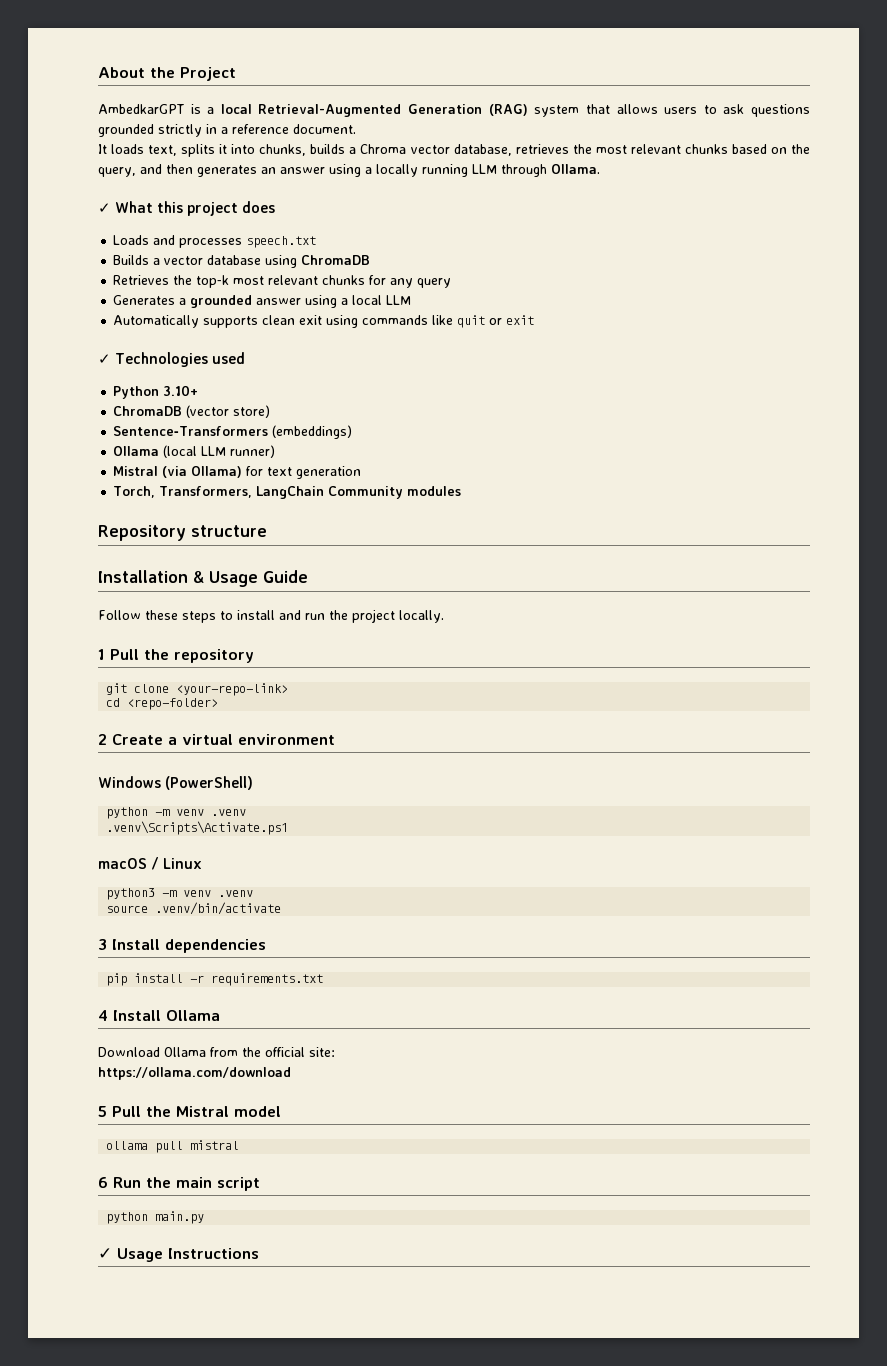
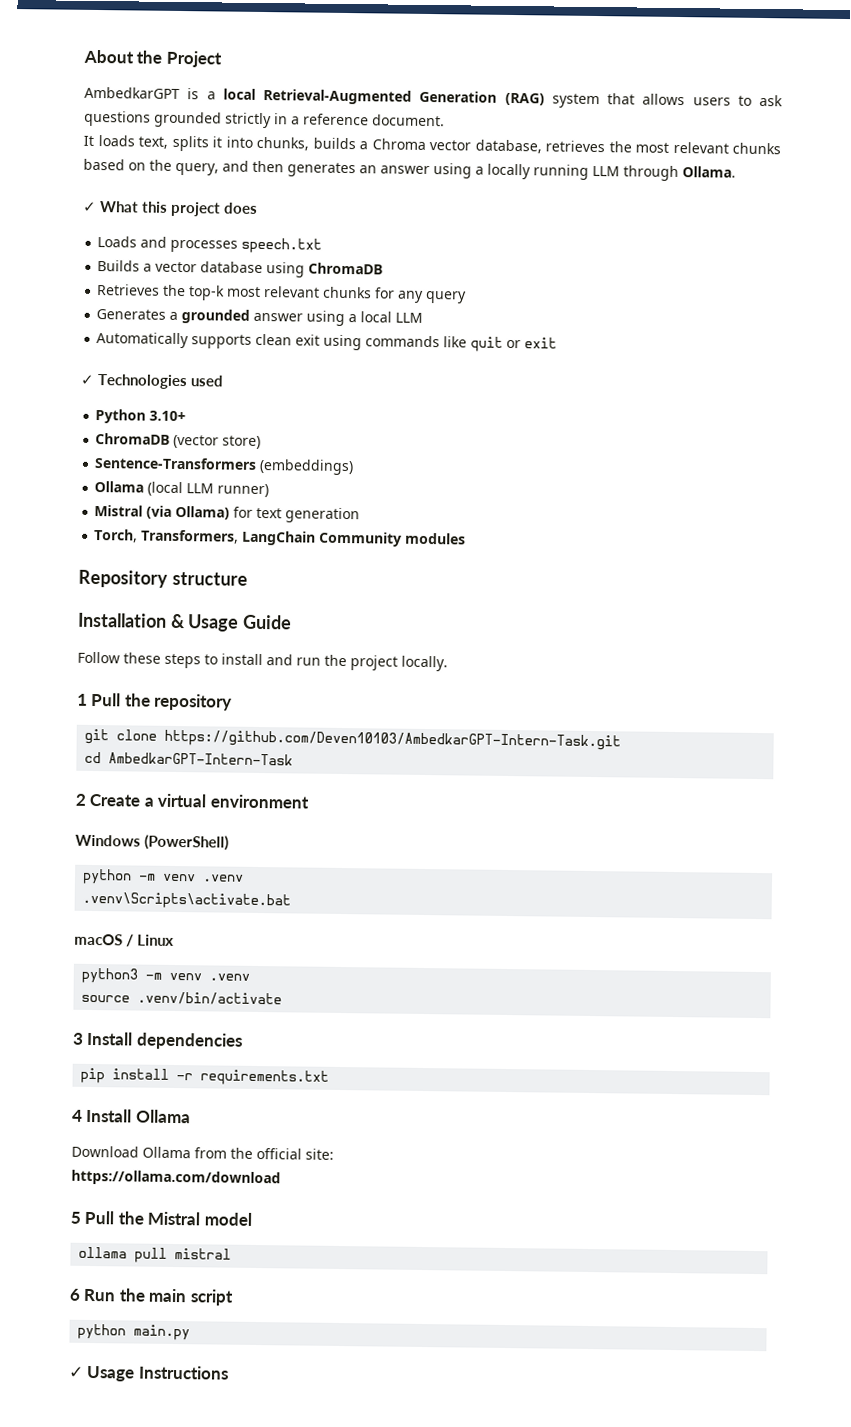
[176,683,289,696] <your-repo-link> -> [164,729,622,751] https://github.com/Deven10103/AmbedkarGPT-Intern-Task.git
[127,698,219,710] <repo-folder> -> [108,752,294,766] AmbedkarGPT-Intern-Task
[106,821,289,835] .venv\Scripts\Activate.ps1 -> [82,891,292,910] .venv\Scripts\activate.bat

